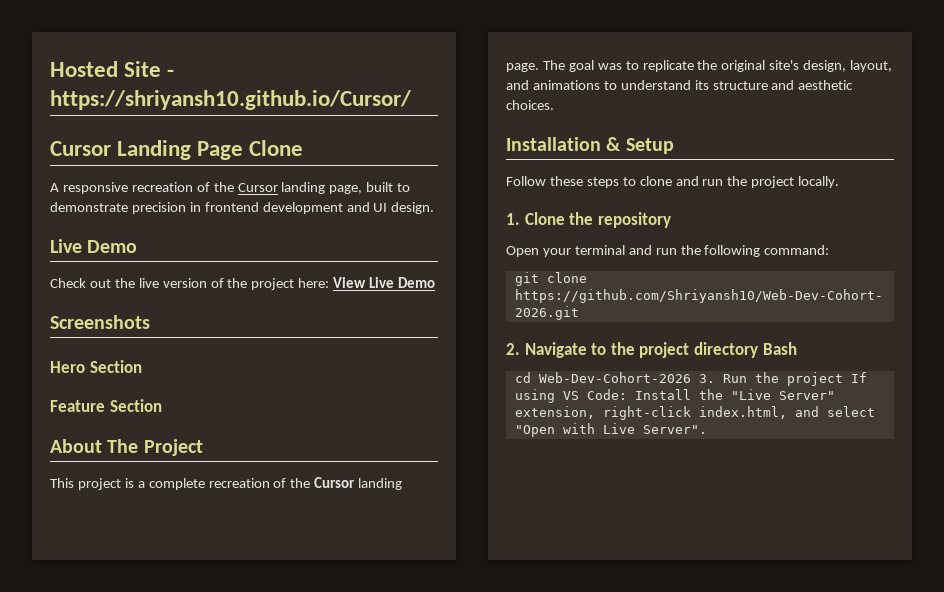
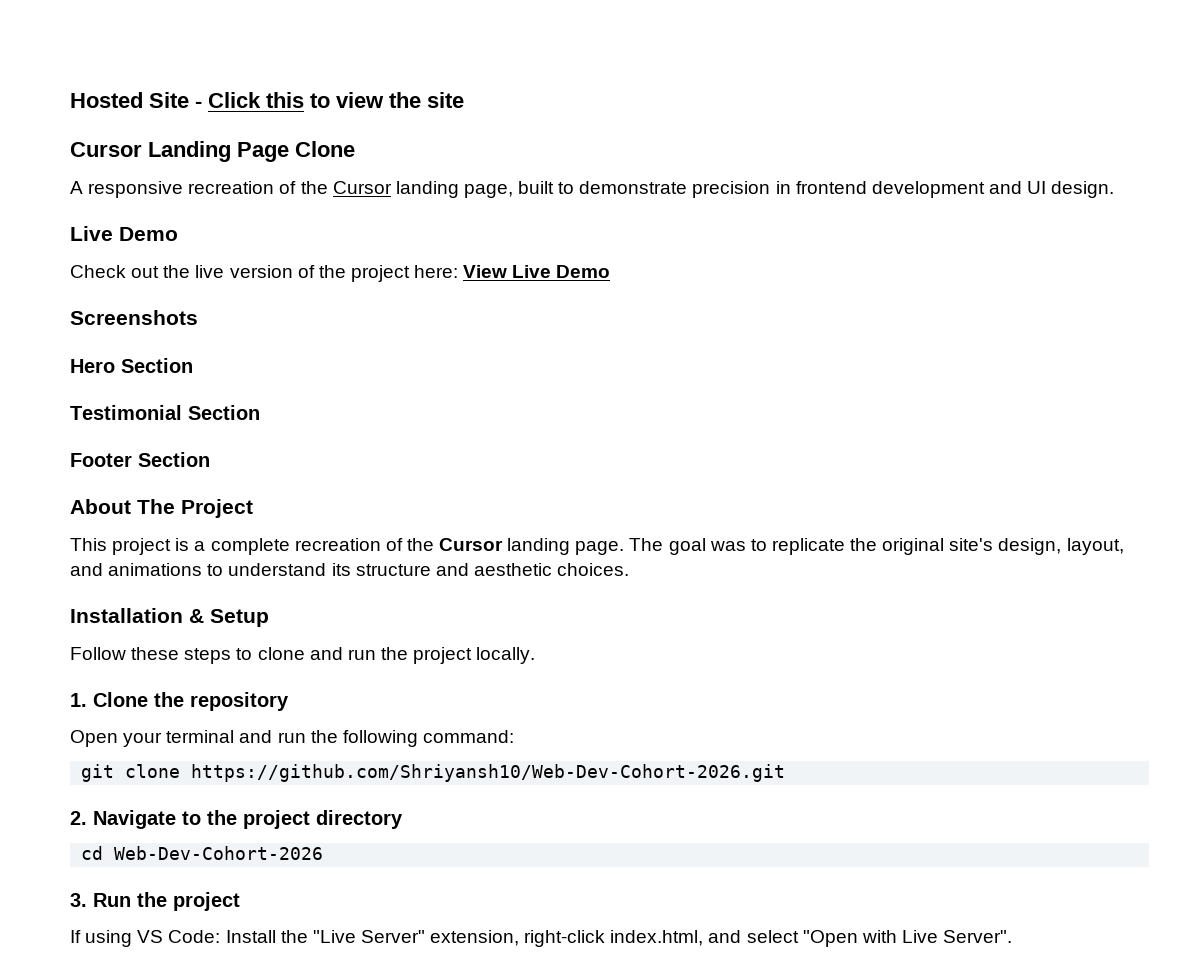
[50,90,412,110] https://shriyansh10.github.io/Cursor/ -> [208,92,464,108] Click this to view the site
[50,400,105,412] Feature -> [70,405,260,420] [70,453,132,467] Testimonial Section // Footer
[762,342,797,355] Bash -> (403, 819) none
(691, 377) none -> (324, 853) //
(843, 379) none -> (240, 901) //

